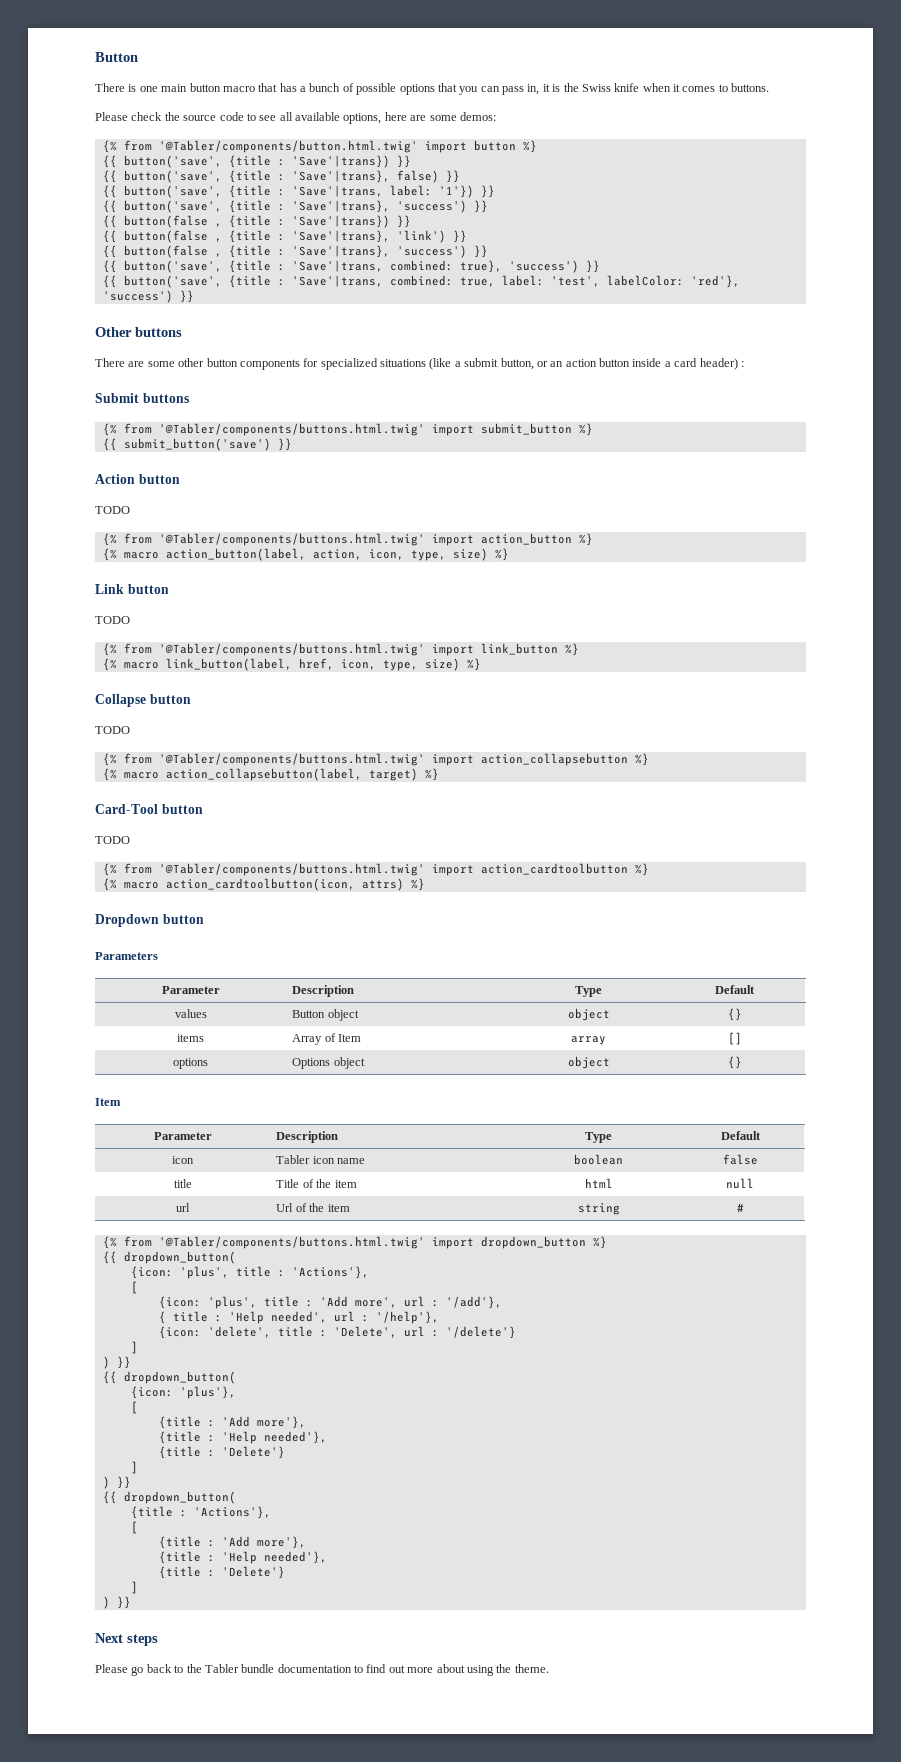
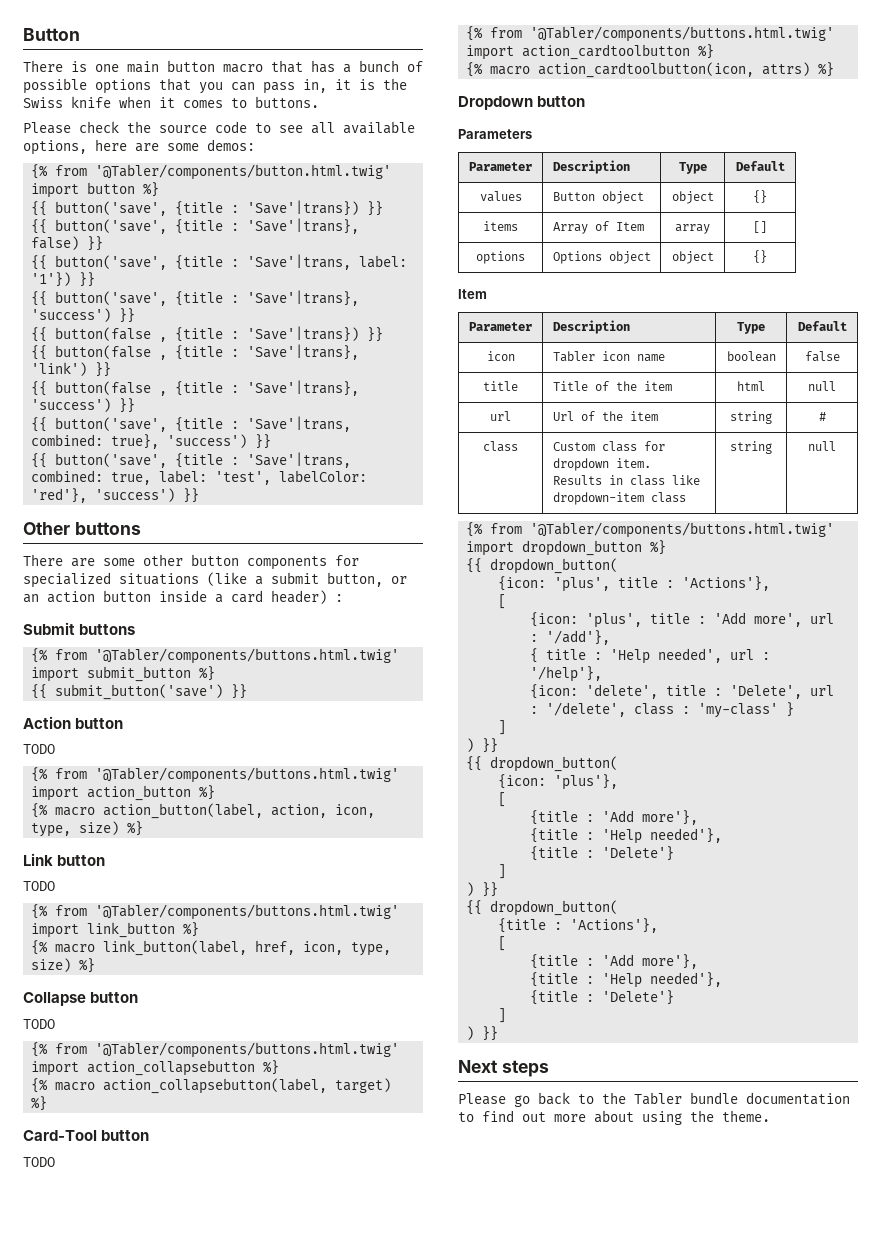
(744, 1207) none -> [483,441,518,452] [552,441,665,452] [552,458,651,471] [552,475,700,486] [552,492,686,505] [730,441,772,454] [808,441,836,451] // class | Custom class for dropdown item. Results in class like dropdown-item class | string | null
[445,1326,516,1339] '/delete'} -> [546,702,795,718] '/delete', class : 'my-class' }

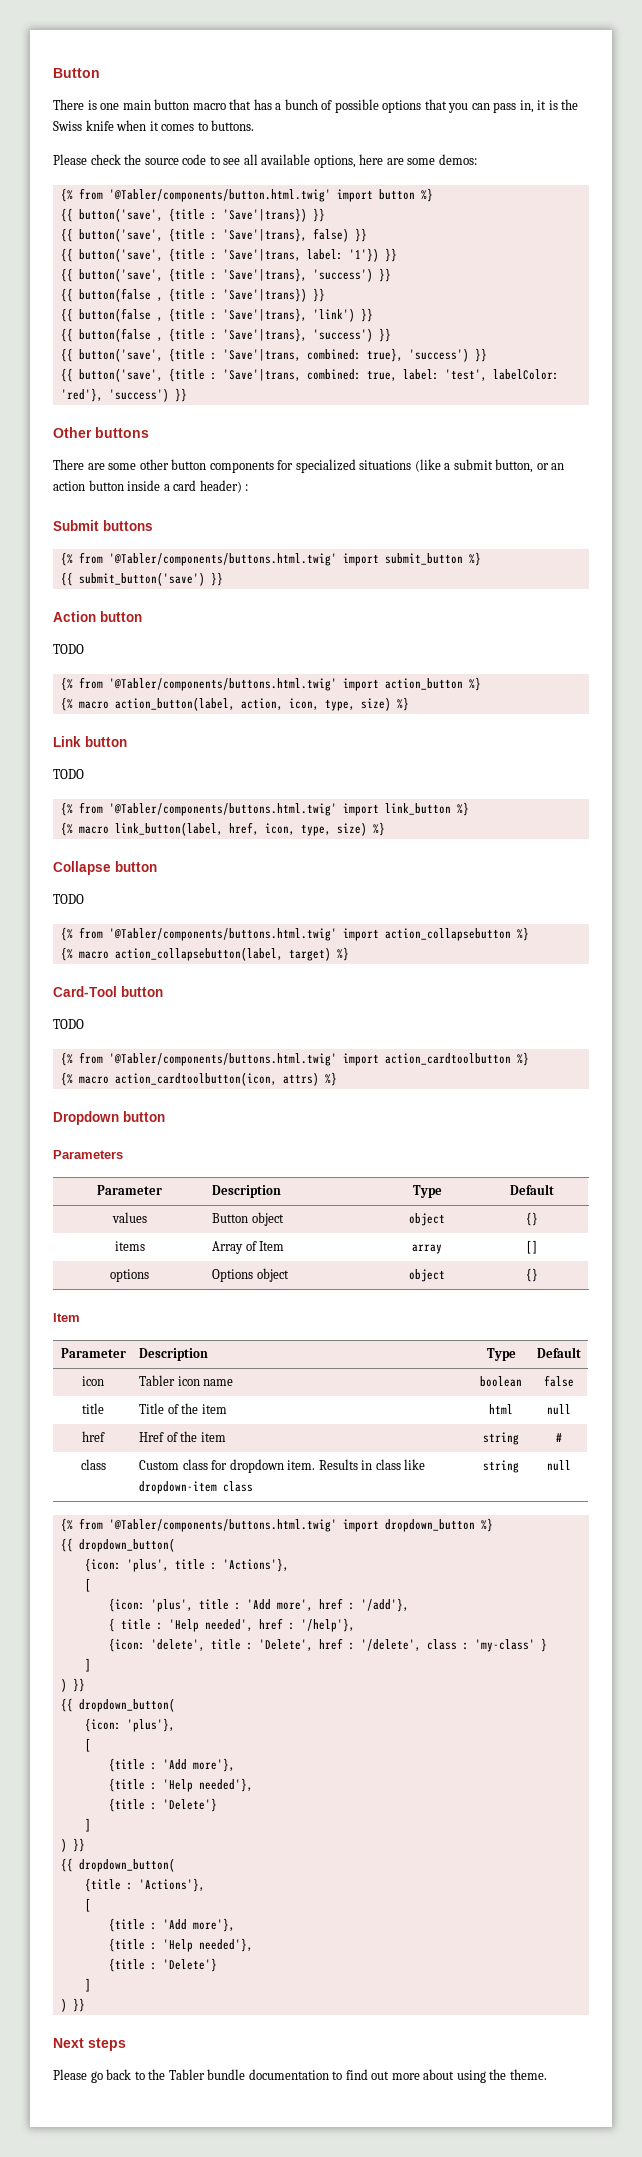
[490,411,511,421] [552,411,574,421] url | Url -> [82,1431,105,1442] [138,1432,164,1442] href | Href
[810,613,835,624] url -> [318,1598,343,1610] href
[730,649,755,660] url -> [258,1618,283,1630] href
[810,685,835,696] url -> [318,1638,343,1650] href

